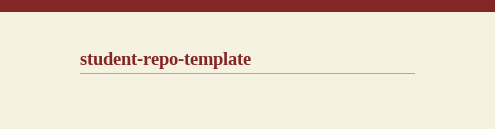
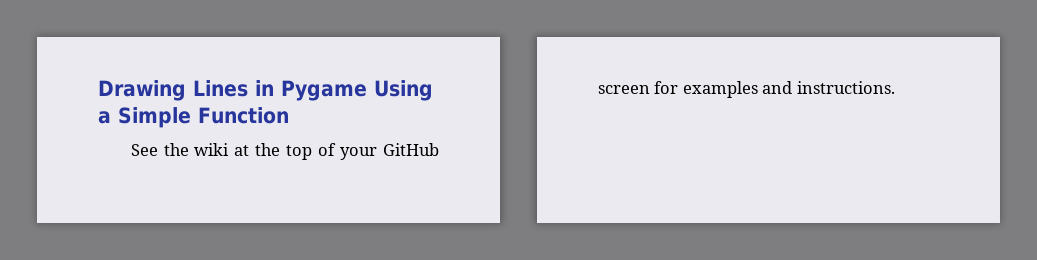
[80,52,251,69] student-repo-template -> [98,80,433,101] [98,107,289,128] [130,143,439,160] [598,81,895,98] Drawing Lines in Pygame Using a Simple Function // See the wiki at the top of your GitHub screen for examples and instructions.

